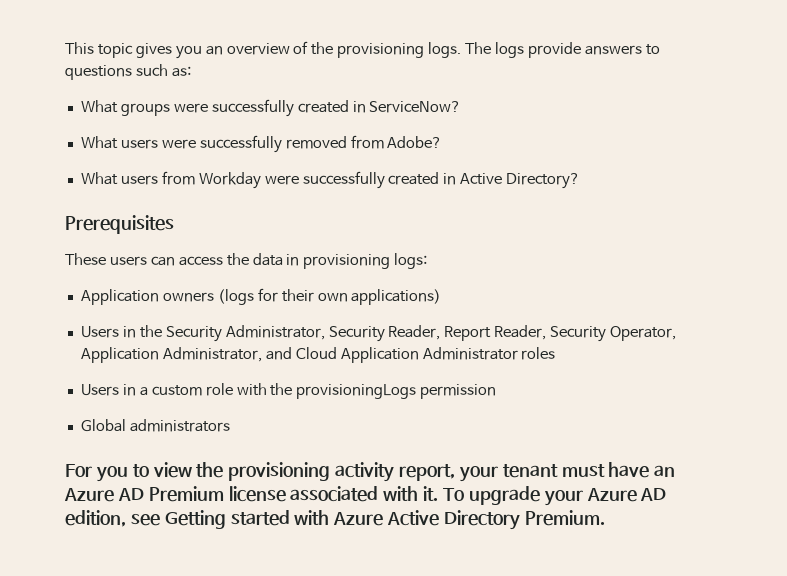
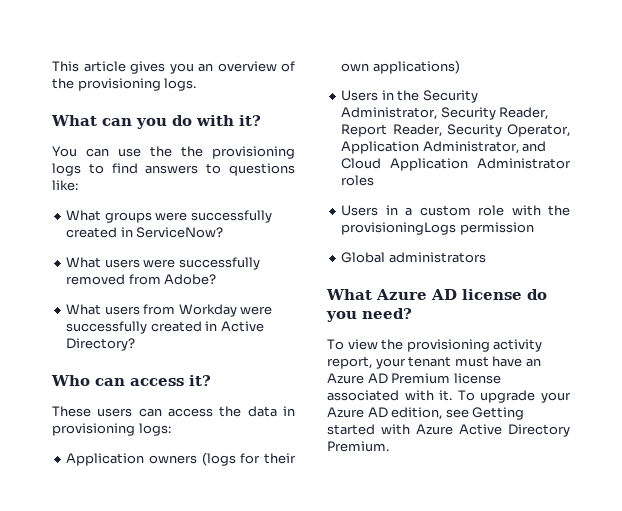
[97,43,133,58] topic -> [83,61,126,72] article
[465,42,581,58] The logs provide -> [51,115,261,129] [52,146,295,159] [52,163,138,176] // What can you do with it? // You can use the the provisioning logs to find
[135,64,191,77] such as: -> [52,180,78,191] like:
[65,215,174,234] Prerequisites -> [51,375,211,386] Who can access it?
[65,464,149,482] For you to -> [326,289,547,300] [326,308,412,322] [327,339,344,350] What Azure AD license do you need? // To

